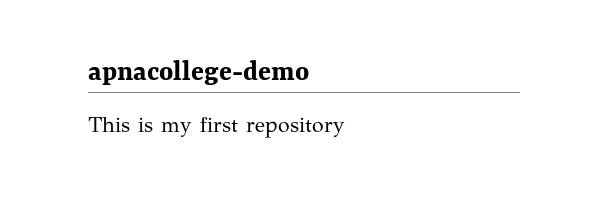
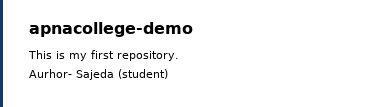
[246,117,345,138] repository -> [117,51,179,61] [29,69,168,80] repository. // Aurhor- Sajeda (student)

